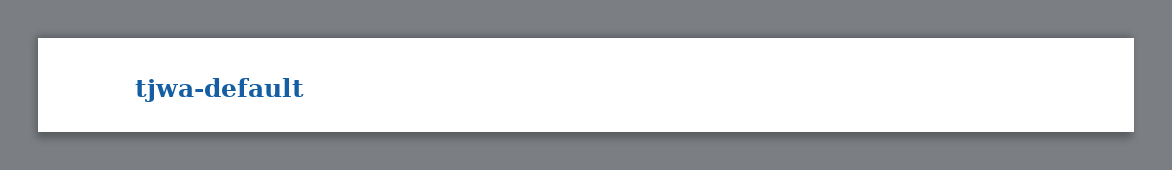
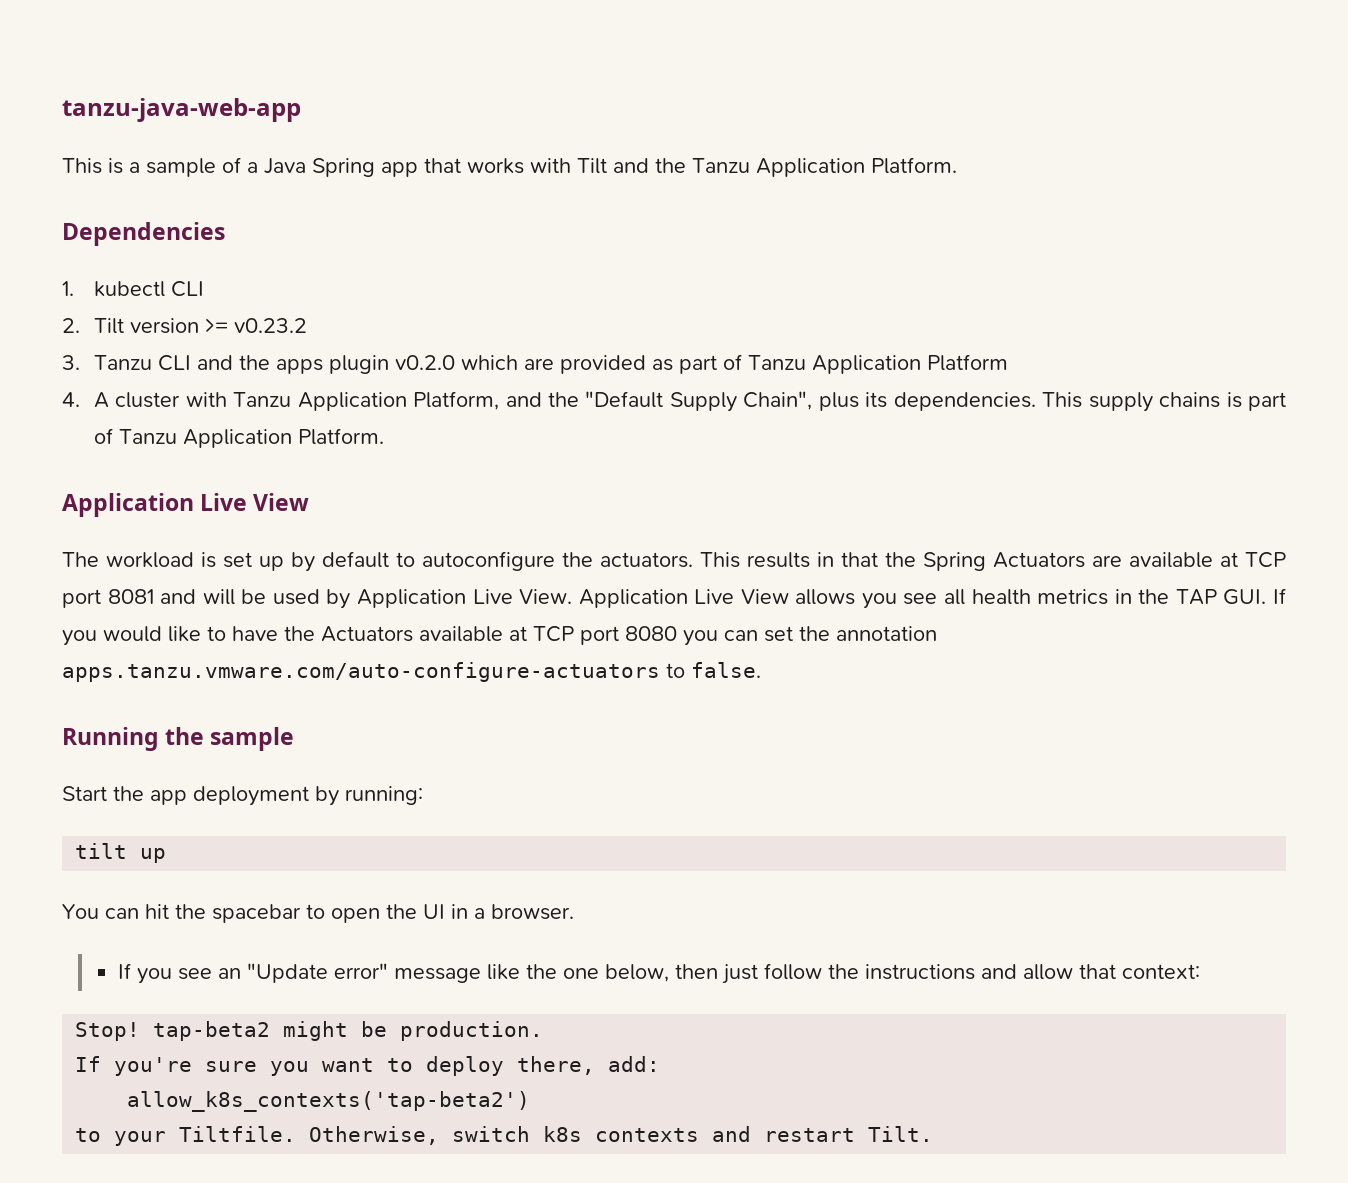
[135,78,304,102] tjwa-default -> [62,98,301,122] [62,157,957,177] [62,222,225,246] [62,281,204,297] [62,318,307,334] [62,354,1008,374] [62,391,1286,412] [93,428,384,448] [62,493,310,517] [62,551,1286,572] [62,588,1286,609] [62,626,937,646] [62,662,761,682] [62,727,295,751] [62,786,423,806] [75,843,167,863] [62,904,574,923] [118,963,1201,984] [75,1021,544,1041] [75,1056,661,1076] [127,1091,531,1112] [75,1126,934,1146] tanzu-java-web-app // This is a sample of a Java Spring app that works with Tilt and the Tanzu Application Platform. // Dependencies // 1. kubectl CLI // 2. Tilt version >= v0.23.2 // 3. Tanzu CLI and the apps plugin v0.2.0 which are provided as part of Tanzu Application Platform // 4. A cluster with Tanzu Application Platform, and the "Default Supply Chain", plus its dependencies. This supply chains is part of Tanzu Application Platform. // Application Live View // The workload is set up by default to autoconfigure the actuators. This results in that the Spring Actuators are available at TCP port 8081 and will be used by Application Live View. Application Live View allows you see all health metrics in the TAP GUI. If you would like to have the Actuators available at TCP port 8080 you can set the annotation apps.tanzu.vmware.com/auto-configure-actuators to false. // Running the sample // Start the app deployment by running: // tilt up // You can hit the spacebar to open the UI in a browser. // If you see an "Update error" message like the one below, then just follow the instructions and allow that context: // Stop! tap-beta2 might be production. // If you're sure you want to deploy there, add: // allow_k8s_contexts('tap-beta2') // to your Tiltfile. Otherwise, switch k8s contexts and restart Tilt.

